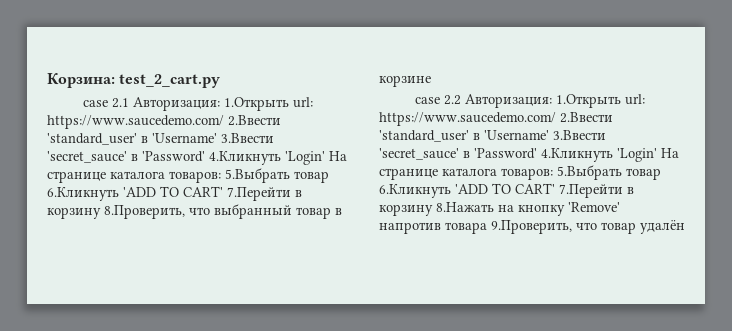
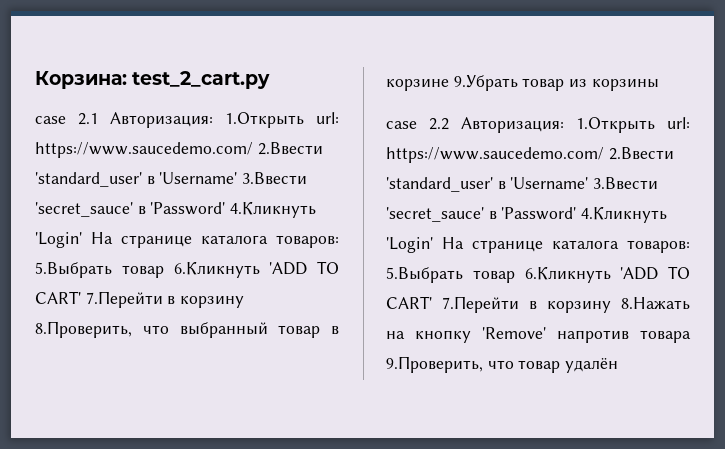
(431, 81) none -> [453,75,659,91] 9.Убрать товар из корзины

